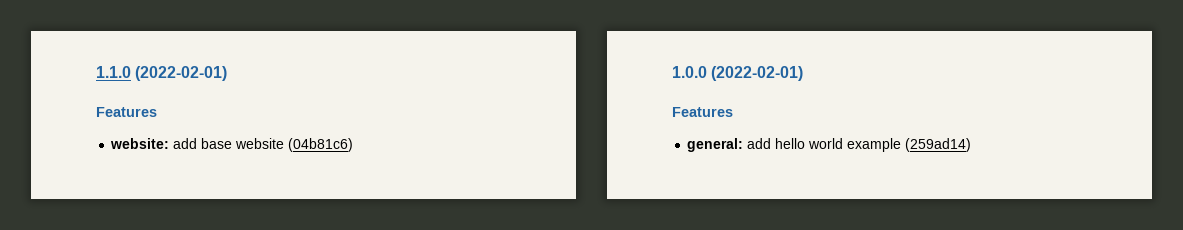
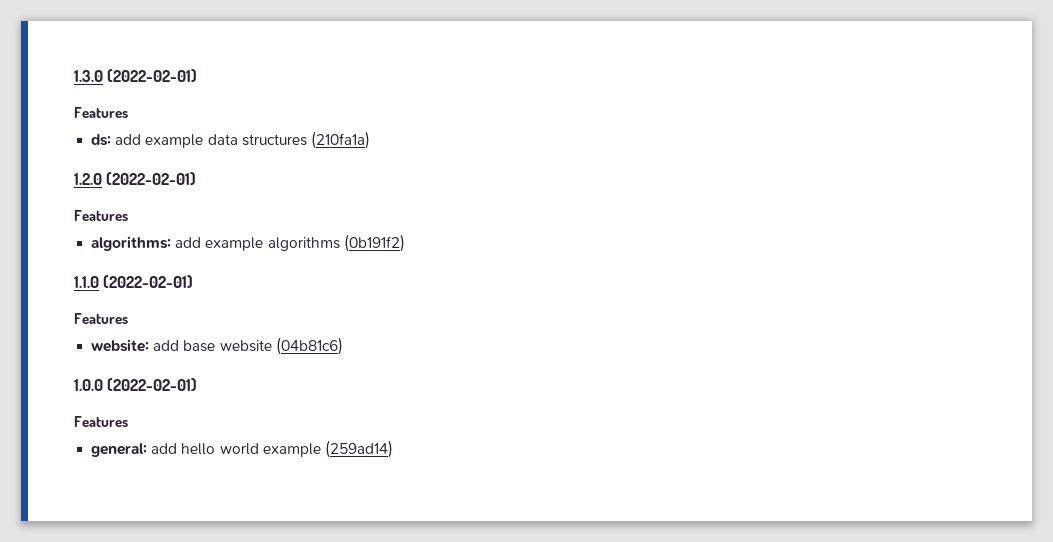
(96, 72) none -> [74,69,198,82] [74,107,128,118] [91,131,370,149] [74,172,197,185] [74,210,128,221] [91,234,405,252] 1.3.0 (2022-02-01) // Features // ds: add example data structures (210fa1a) // 1.2.0 (2022-02-01) // Features // algorithms: add example algorithms (0b191f2) //

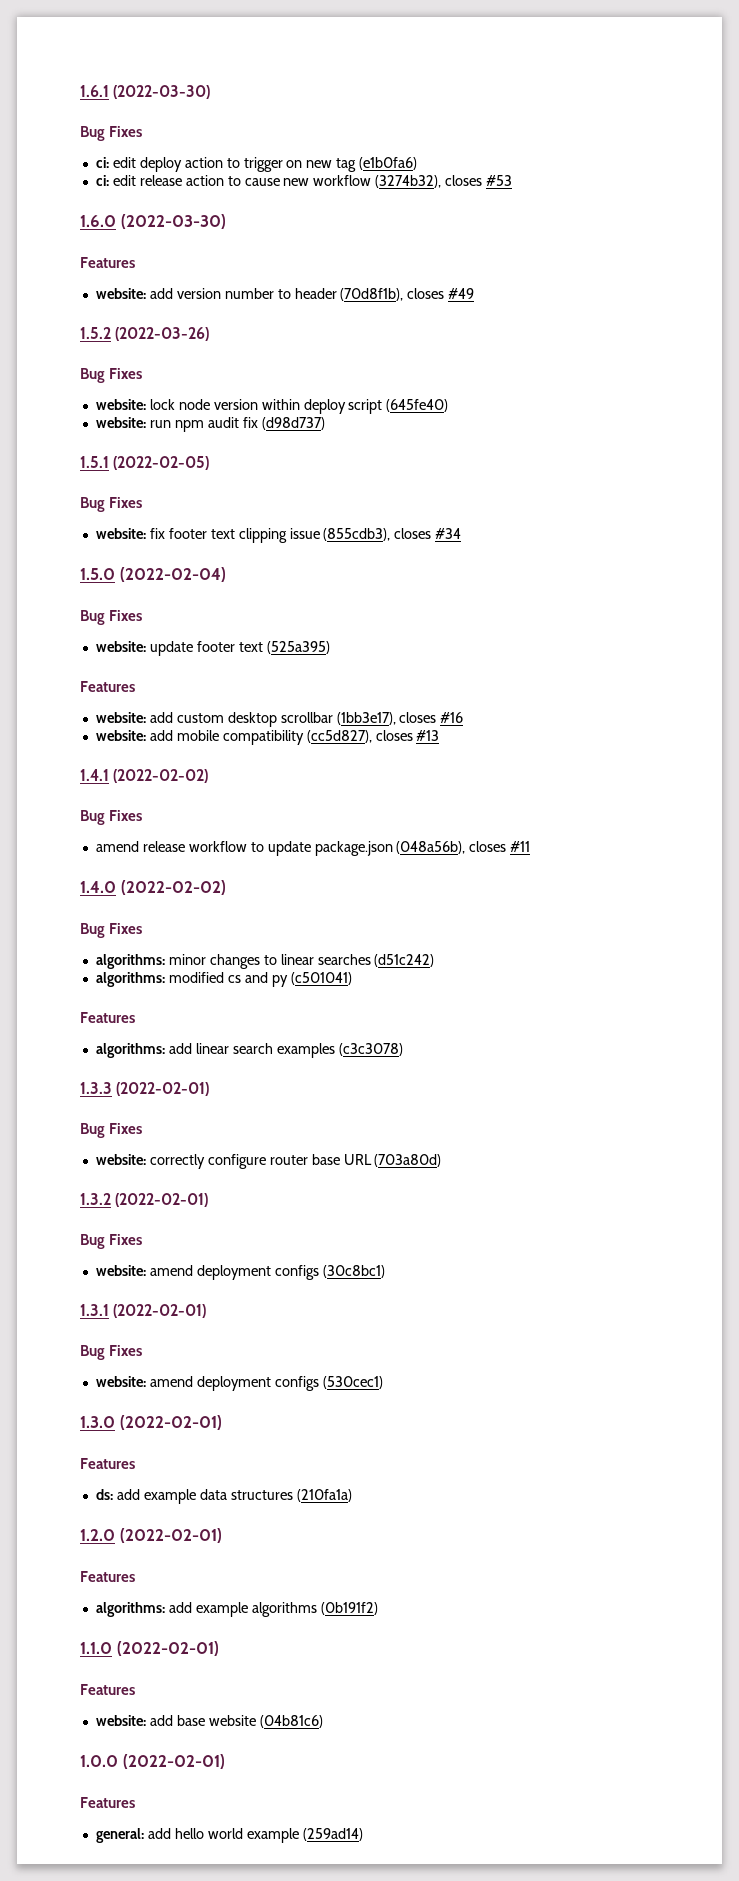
(74, 76) none -> [80,85,211,99] [80,126,143,141] [95,157,418,172] [95,175,513,188] [80,214,226,229] [80,257,135,268] [95,288,475,301] [80,327,210,341] [80,368,143,383] [95,399,449,414] [95,417,325,432] [80,456,210,470] [80,497,143,512] [95,528,462,543] [80,567,226,582] [80,610,143,625] [95,641,330,656] [80,681,135,692] [95,712,464,727] [95,730,440,745] [80,769,209,783] [80,810,143,825] [95,841,531,856] [80,880,226,895] [80,923,143,938] [95,954,435,969] [95,972,352,987] [80,1012,135,1023] [95,1043,403,1058] [80,1082,210,1096] [80,1123,143,1138] [95,1154,442,1169] [80,1193,209,1207] [80,1234,143,1249] [95,1265,385,1280] [80,1304,207,1318] [80,1345,143,1360] [95,1376,383,1391] 1.6.1 (2022-03-30) // Bug Fixes // ci: edit deploy action to trigger on new tag (e1b0fa6) // ci: edit release action to cause new workflow (3274b32), closes #53 // 1.6.0 (2022-03-30) // Features // website: add version number to header (70d8f1b), closes #49 // 1.5.2 (2022-03-26) // Bug Fixes // website: lock node version within deploy script (645fe40) // website: run npm audit fix (d98d737) // 1.5.1 (2022-02-05) // Bug Fixes // website: fix footer text clipping issue (855cdb3), closes #34 // 1.5.0 (2022-02-04) // Bug Fixes // website: update footer text (525a395) // Features // website: add custom desktop scrollbar (1bb3e17), closes #16 // website: add mobile compatibility (cc5d827), closes #13 // 1.4.1 (2022-02-02) // Bug Fixes // amend release workflow to update package.json (048a56b), closes #11 // 1.4.0 (2022-02-02) // Bug Fixes // algorithms: minor changes to linear searches (d51c242) // algorithms: modified cs and py (c501041) // Features // algorithms: add linear search examples (c3c3078) // 1.3.3 (2022-02-01) // Bug Fixes // website: correctly configure router base URL (703a80d) // 1.3.2 (2022-02-01) // Bug Fixes // website: amend deployment configs (30c8bc1) // 1.3.1 (2022-02-01) // Bug Fixes // website: amend deployment configs (530cec1) //

